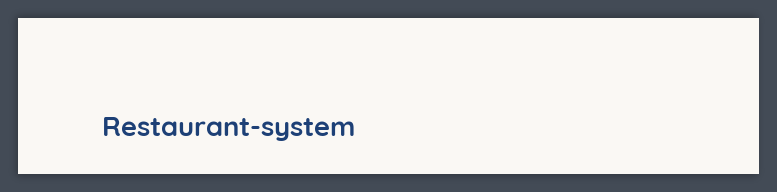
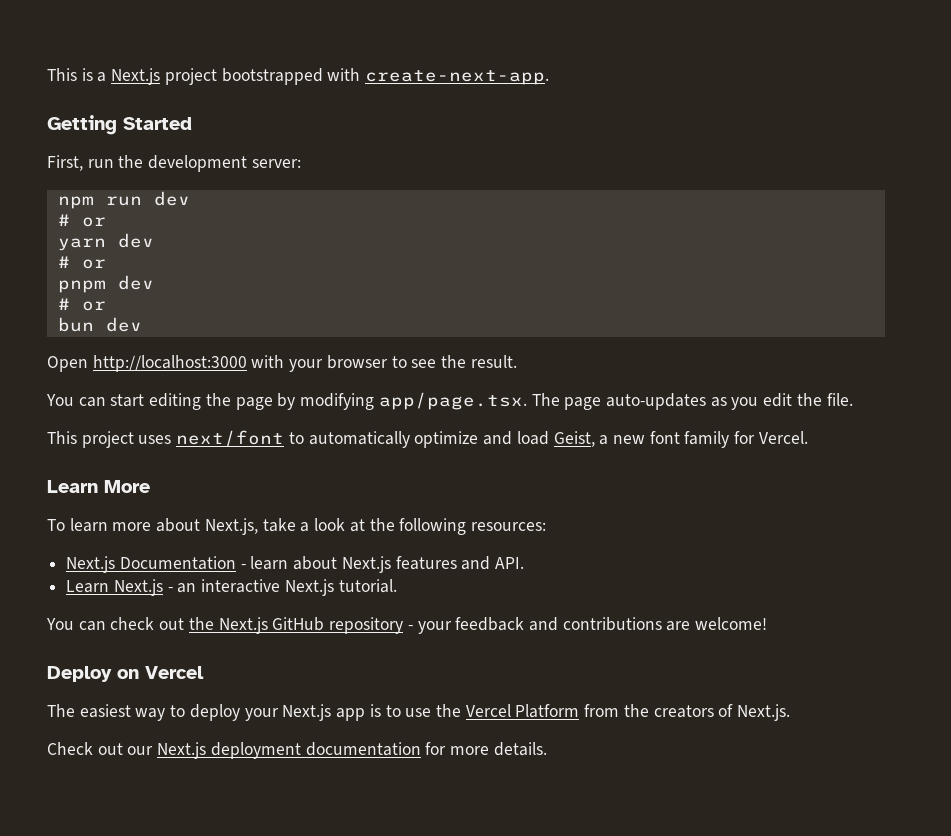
[102,117,355,141] Restaurant-system -> [47,68,550,85] [47,115,192,135] [47,155,301,172] [57,191,190,209] [57,214,106,227] [57,233,154,251] [57,256,106,269] [57,275,154,293] [57,298,106,311] [57,317,142,332] [47,355,517,372] [46,392,853,410] [47,430,808,448] [47,480,150,493] [47,518,546,535] [66,556,525,573] [66,579,397,596] [46,617,768,634] [47,666,204,682] [47,704,791,721] [47,742,547,759] This is a Next.js project bootstrapped with create-next-app. // Getting Started // First, run the development server: // npm run dev // # or // yarn dev // # or // pnpm dev // # or // bun dev // Open http://localhost:3000 with your browser to see the result. // You can start editing the page by modifying app/page.tsx. The page auto-updates as you edit the file. // This project uses next/font to automatically optimize and load Geist, a new font family for Vercel. // Learn More // To learn more about Next.js, take a look at the following resources: // Next.js Documentation - learn about Next.js features and API. // Learn Next.js - an interactive Next.js tutorial. // You can check out the Next.js GitHub repository - your feedback and contributions are welcome! // Deploy on Vercel // The easiest way to deploy your Next.js app is to use the Vercel Platform from the creators of Next.js. // Check out our Next.js deployment documentation for more details.

